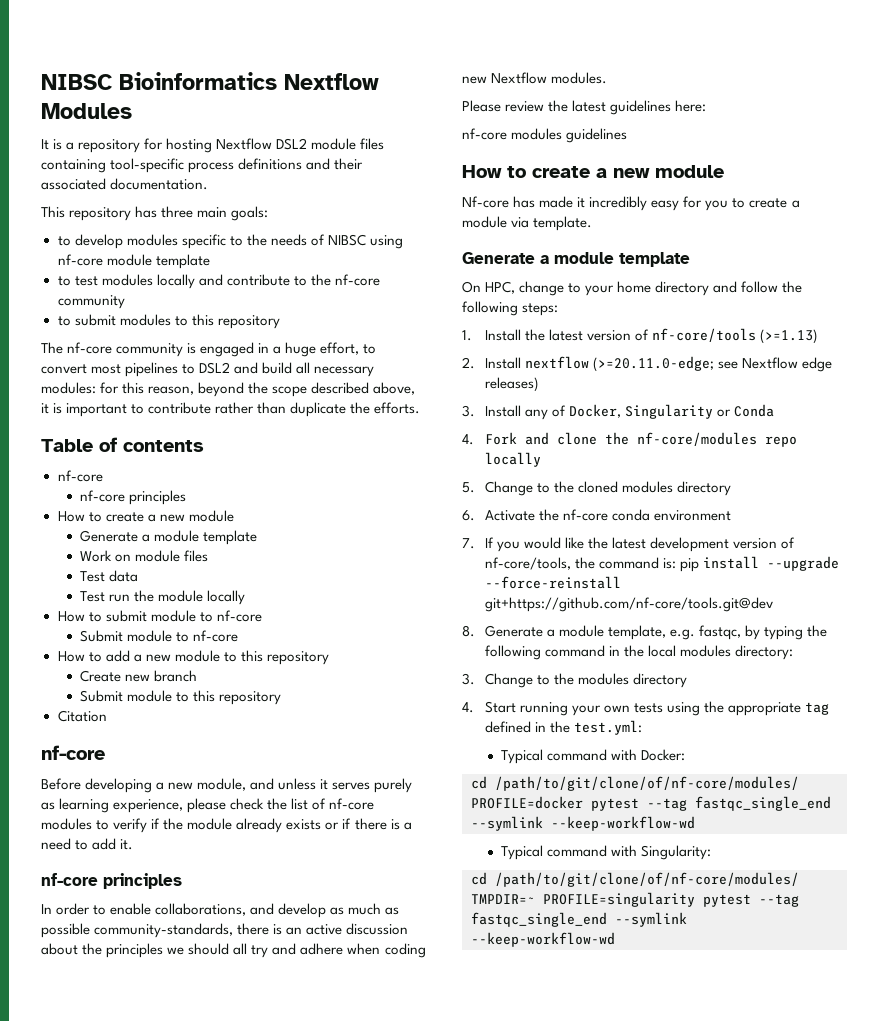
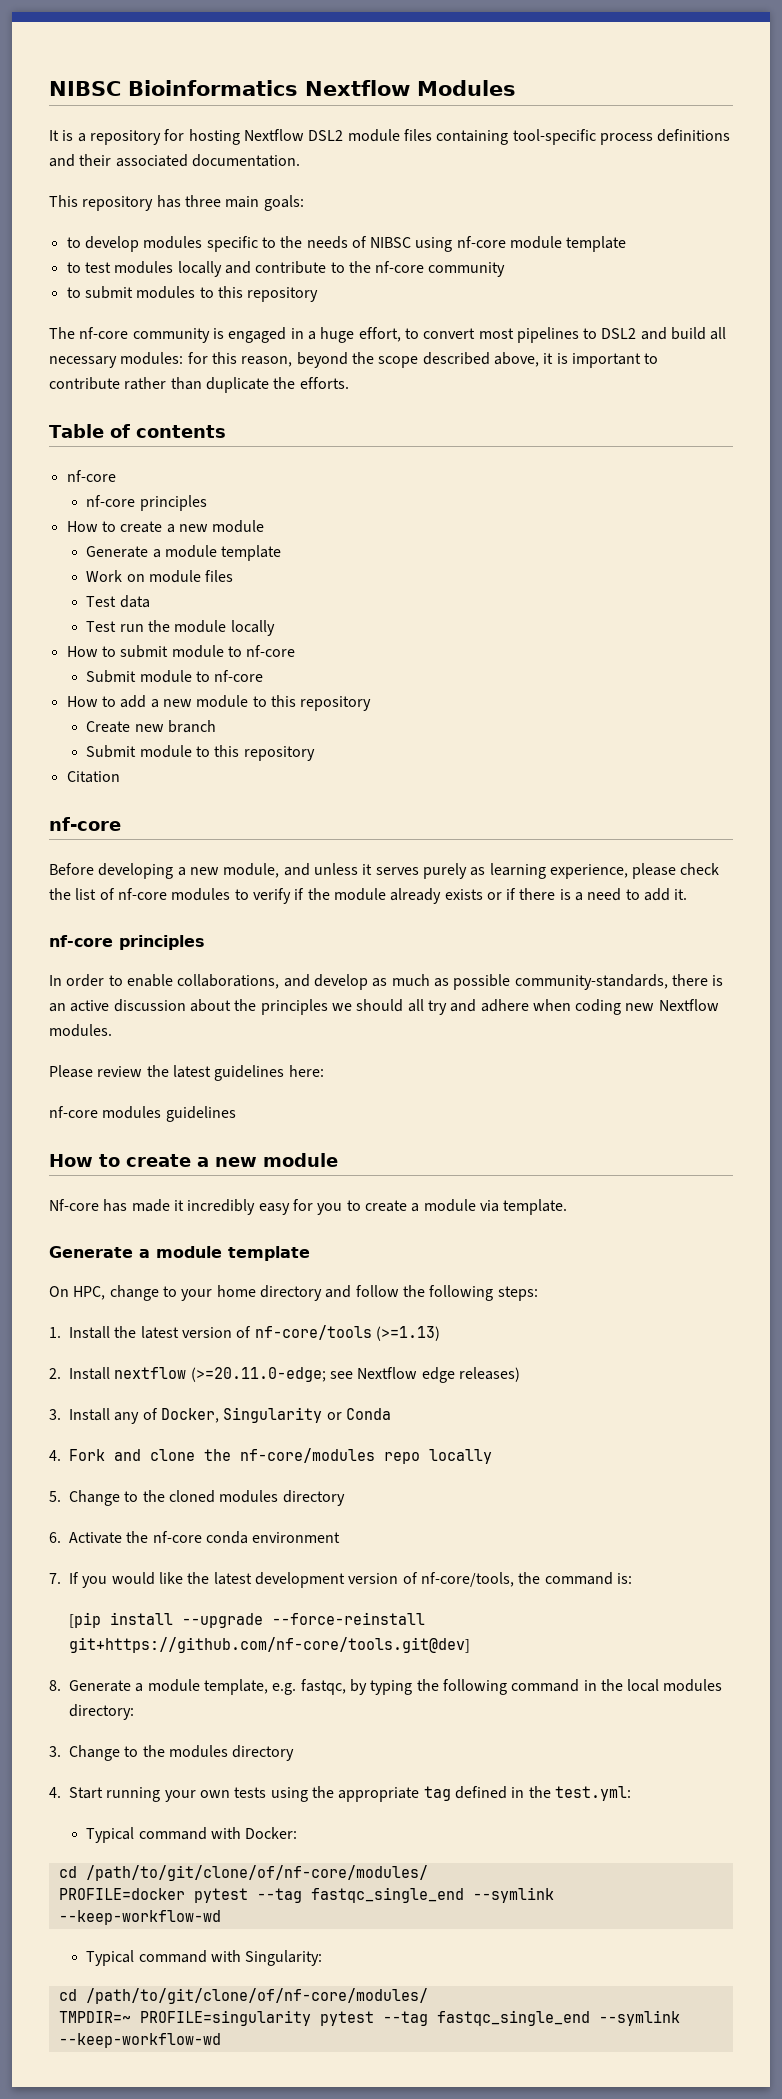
[679,558,699,572] pip -> [68,1612,101,1628] // [pip
[484,597,773,612] git+https://github.com/nf-core/tools.git@dev -> [68,1637,470,1653] git+https://github.com/nf-core/tools.git@dev]

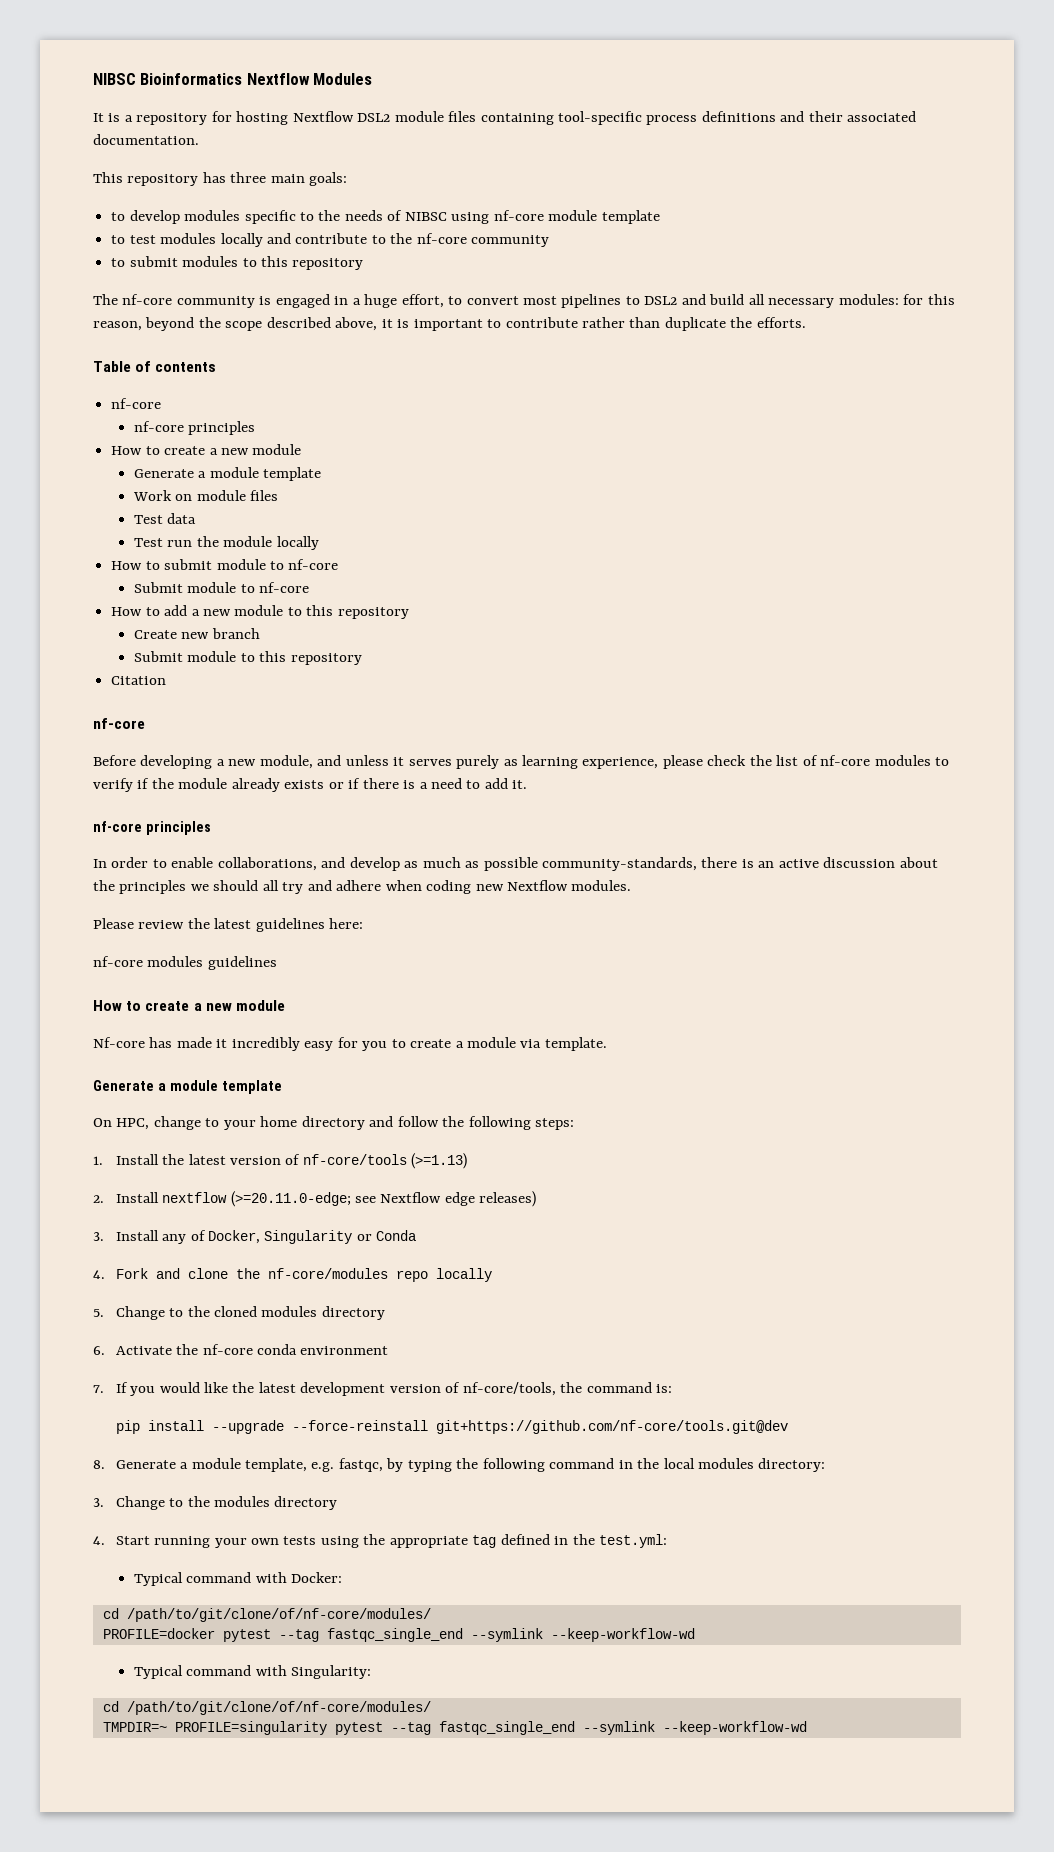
[68,1612,101,1628] [pip -> [115,1420,140,1434] pip
[68,1637,470,1653] git+https://github.com/nf-core/tools.git@dev] -> [435,1420,788,1434] git+https://github.com/nf-core/tools.git@dev

